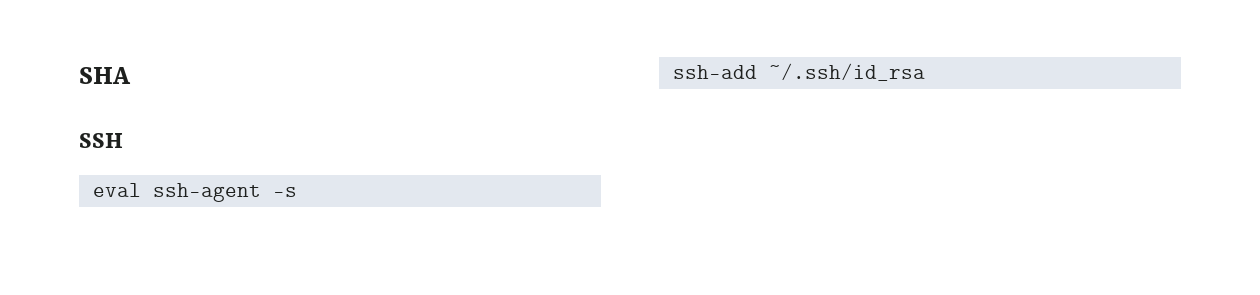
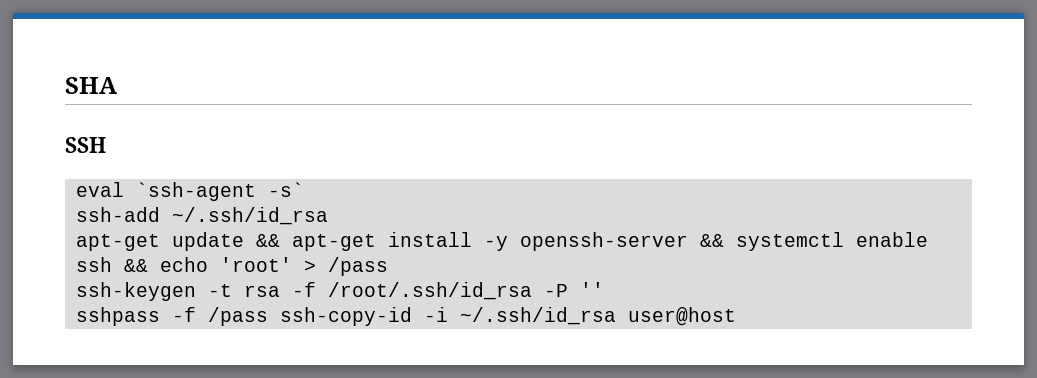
[152,183,297,202] ssh-agent -s -> [135,182,304,201] `ssh-agent -s`
(925, 72) none -> [75,232,928,251] [75,257,388,276] [75,282,604,301] [75,307,736,326] // apt-get update && apt-get install -y openssh-server && systemctl enable ssh && echo 'root' > /pass // ssh-keygen -t rsa -f /root/.ssh/id_rsa -P '' // sshpass -f /pass ssh-copy-id -i ~/.ssh/id_rsa user@host

